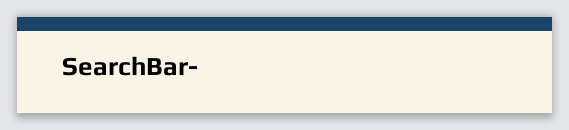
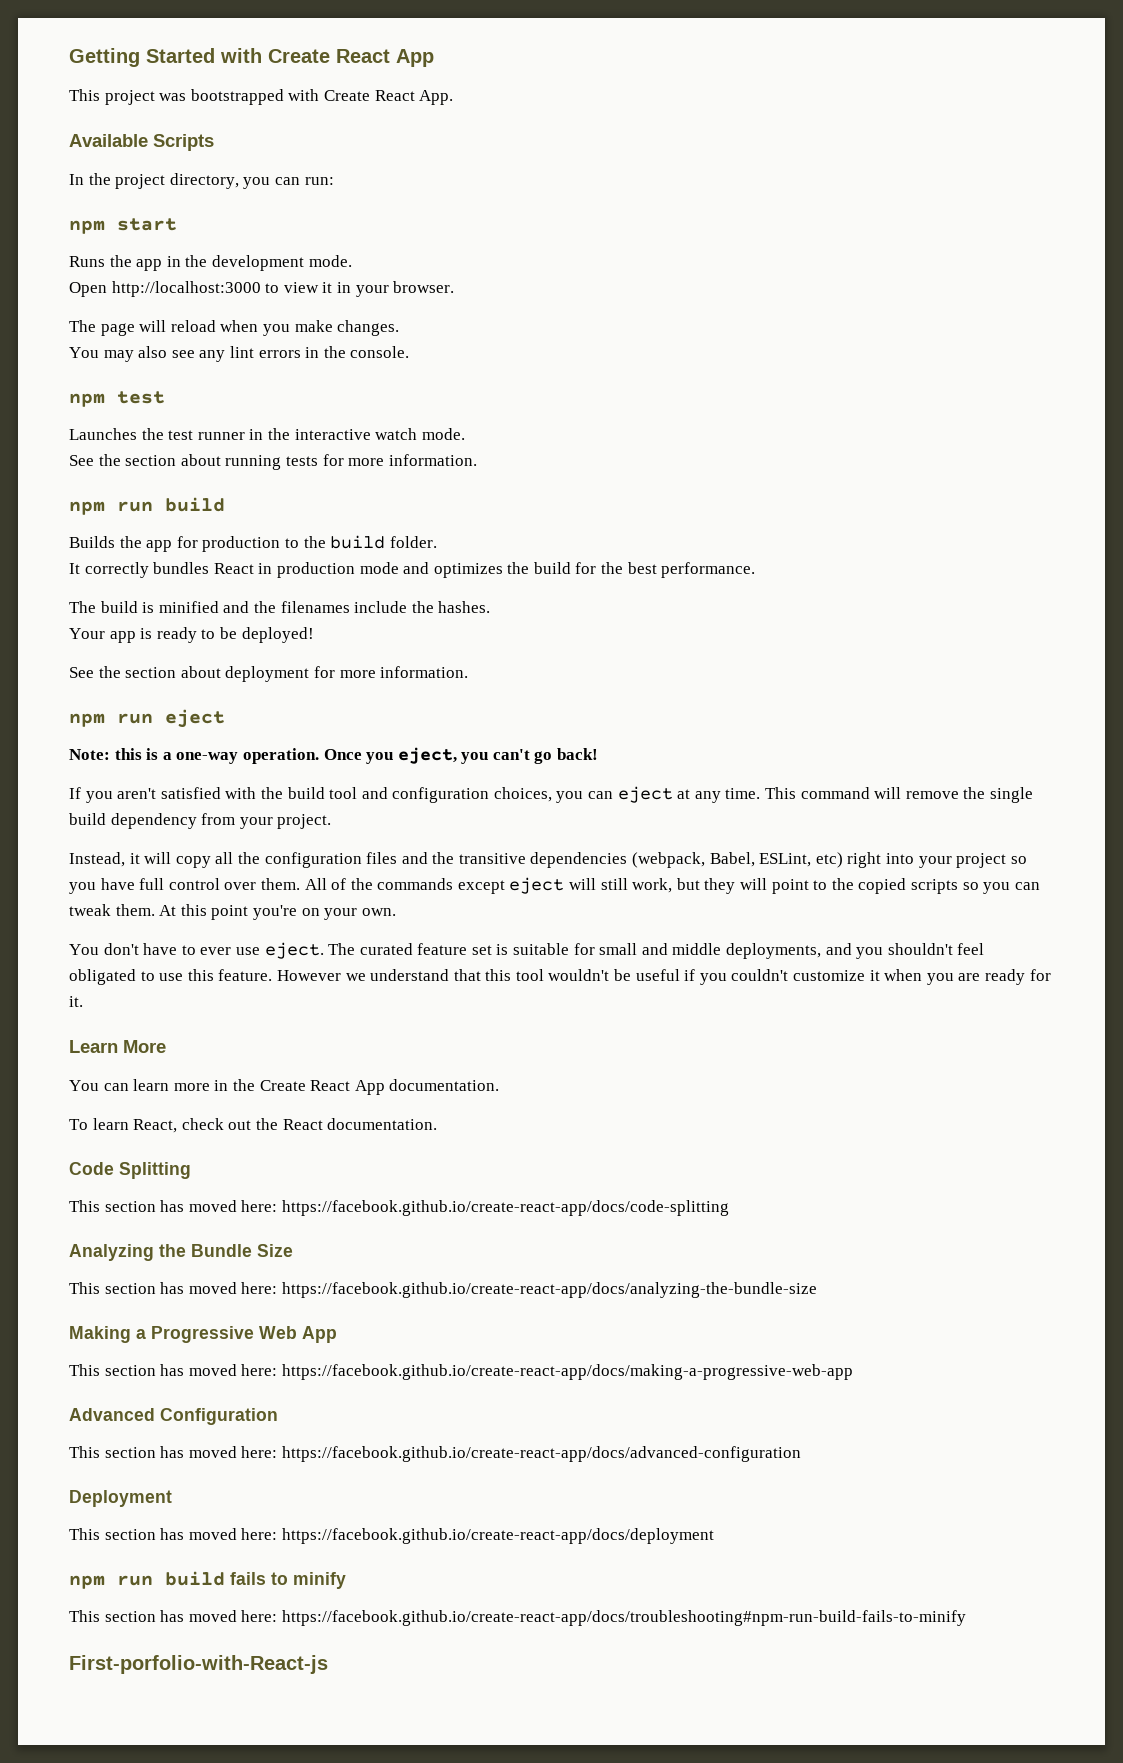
[62,56,198,76] SearchBar- -> [69,48,434,67] [69,89,454,105] [69,134,214,151] [69,173,334,189] [69,218,177,234] [69,255,352,271] [69,281,455,297] [69,320,400,336] [69,346,410,362] [69,391,165,407] [69,428,465,440] [69,454,477,470] [69,497,225,515] [69,535,437,552] [69,562,756,578] [69,601,491,613] [69,627,314,643] [69,666,469,682] [69,709,225,728] [69,747,599,764] [69,786,1033,803] [69,813,332,829] [69,852,1027,868] [69,877,1040,894] [69,904,396,920] [69,942,985,959] [69,969,1051,985] [69,996,83,1007] [69,1040,166,1053] [69,1079,500,1095] [69,1118,438,1133] [69,1162,191,1179] [69,1200,729,1216] [69,1244,293,1261] [69,1282,817,1298] [69,1326,337,1343] [69,1364,853,1380] [69,1408,278,1425] [69,1446,801,1462] [69,1490,172,1507] [69,1528,714,1544] [69,1571,346,1589] [69,1610,966,1626] [69,1655,328,1674] Getting Started with Create React App // This project was bootstrapped with Create React App. // Available Scripts // In the project directory, you can run: // npm start // Runs the app in the development mode. // Open http://localhost:3000 to view it in your browser. // The page will reload when you make changes. // You may also see any lint errors in the console. // npm test // Launches the test runner in the interactive watch mode. // See the section about running tests for more information. // npm run build // Builds the app for production to the build folder. // It correctly bundles React in production mode and optimizes the build for the best performance. // The build is minified and the filenames include the hashes. // Your app is ready to be deployed! // See the section about deployment for more information. // npm run eject // Note: this is a one-way operation. Once you eject, you can't go back! // If you aren't satisfied with the build tool and configuration choices, you can eject at any time. This command will remove the single build dependency from your project. // Instead, it will copy all the configuration files and the transitive dependencies (webpack, Babel, ESLint, etc) right into your project so you have full control over them. All of the commands except eject will still work, but they will point to the copied scripts so you can tweak them. At this point you're on your own. // You don't have to ever use eject. The curated feature set is suitable for small and middle deployments, and you shouldn't feel obligated to use this feature. However we understand that this tool wouldn't be useful if you couldn't customize it when you are ready for it. // Learn More // You can learn more in the Create React App documentation. // To learn React, check out the React documentation. // Code Splitting // This section has moved here: https://facebook.github.io/create-react-app/docs/code-splitting // Analyzing the Bundle Size // This section has moved here: https://facebook.github.io/create-react-app/docs/analyzing-the-bundle-size // Making a Progressive Web App // This section has moved here: https://facebook.github.io/create-react-app/docs/making-a-progressive-web-app // Advanced Configuration // This section has moved here: https://facebook.github.io/create-react-app/docs/advanced-configuration // Deployment // This section has moved here: https://facebook.github.io/create-react-app/docs/deployment // npm run build fails to minify // This section has moved here: https://facebook.github.io/create-react-app/docs/troubleshooting#npm-run-build-fails-to-minify // First-porfolio-with-React-js

